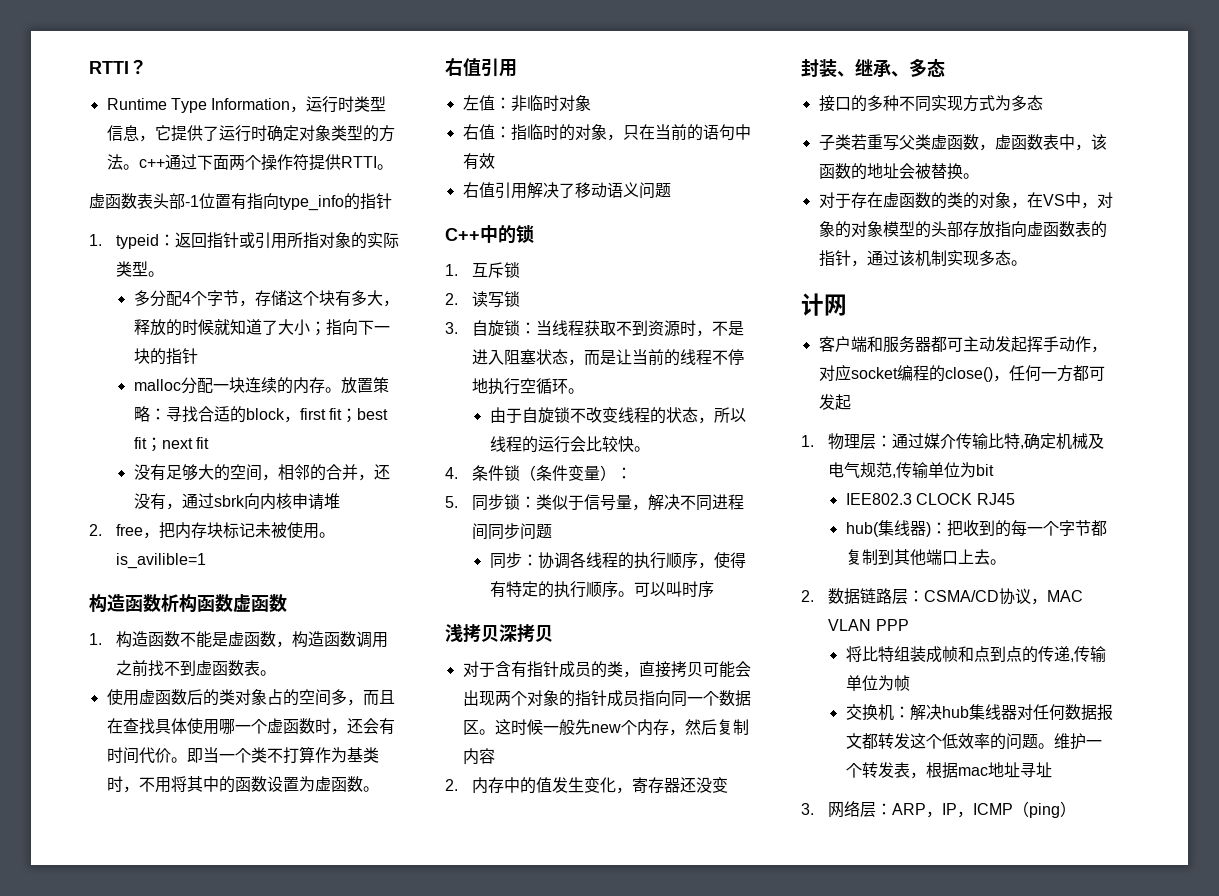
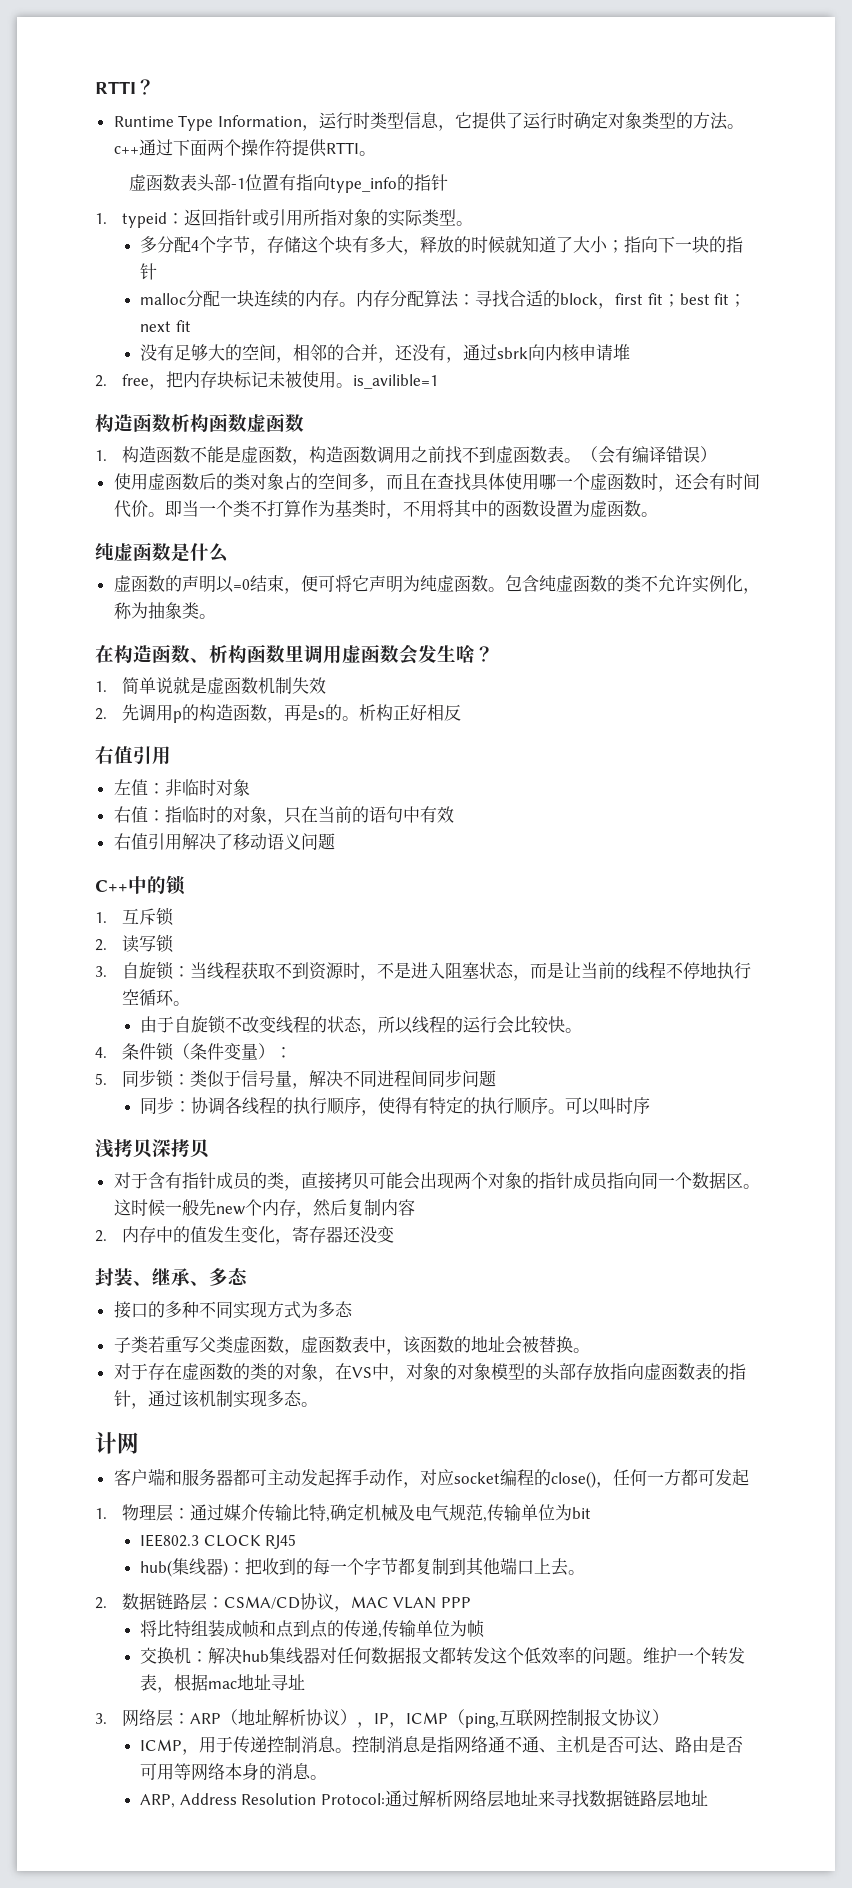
[340,377,389,394] [133,406,150,422] 放置策略 -> [356,290,460,308] 内存分配算法
(277, 673) none -> [580,446,717,464] （会有编译错误）
(379, 789) none -> [95,542,229,562] [113,575,760,594] [113,602,216,619] [95,644,494,665] [95,676,326,694] [95,704,461,723] // 纯虚函数是什么 // 虚函数的声明以=0结束，便可将它声明为纯虚函数。包含纯虚函数的类不允许实例化，称为抽象类。 // 在构造函数、析构函数里调用虚函数会发生啥？ // 1.简单说就是虚函数机制失效 // 2.先调用p的构造函数，再是s的。析构正好相反
[926,801,1077,818] ，IP，ICMP（ping） -> [220,1709,669,1728] [140,1736,744,1755] [140,1763,328,1781] [140,1790,709,1808] （地址解析协议），IP，ICMP（ping,互联网控制报文协议） // ICMP，用于传递控制消息。控制消息是指网络通不通、主机是否可达、路由是否可用等网络本身的消息。 // ARP, Address Resolution Protocol:通过解析网络层地址来寻找数据链路层地址

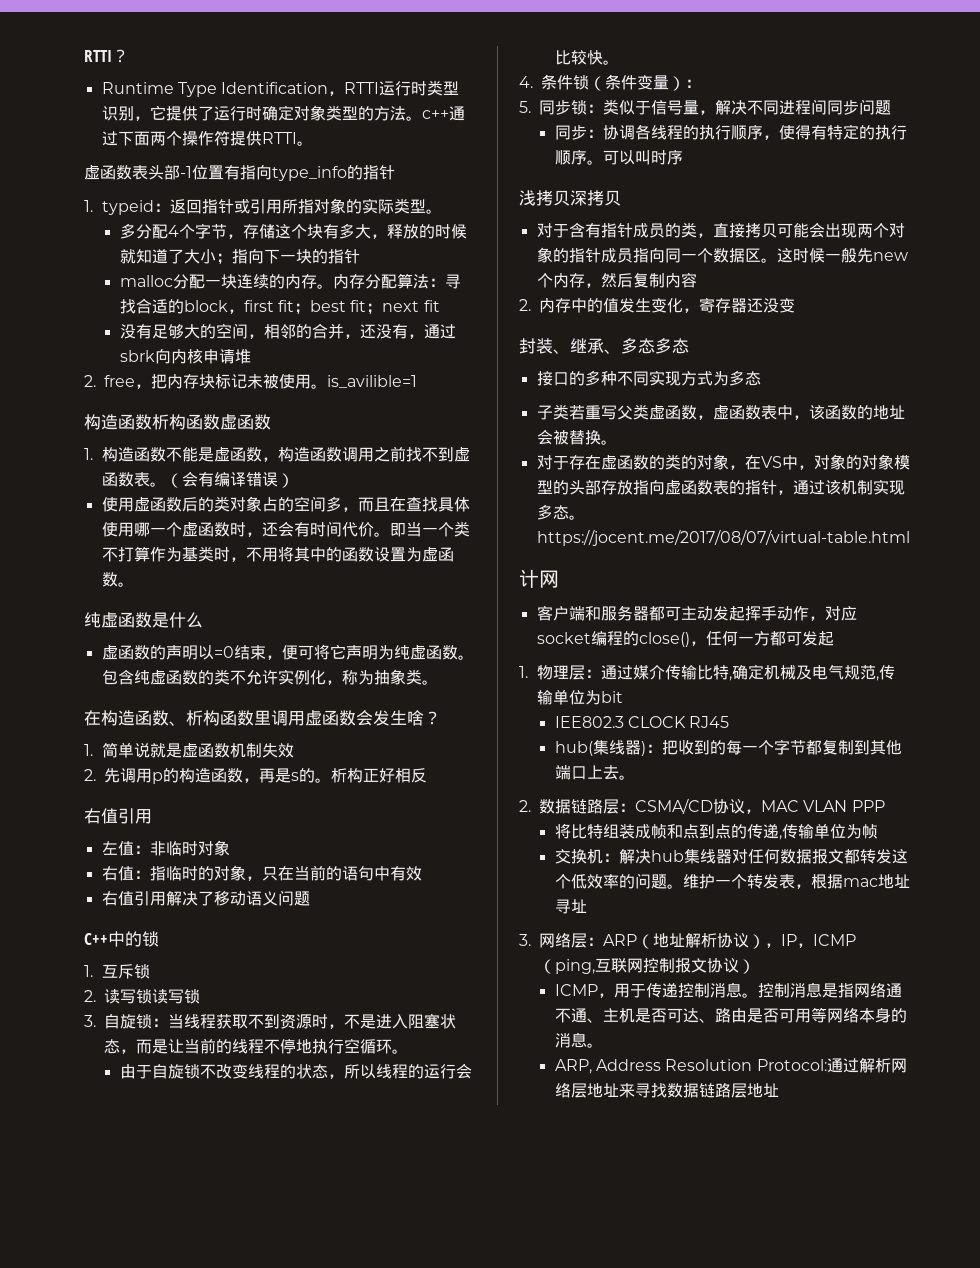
[217,115,319,131] Information， -> [221,82,380,96] Identification，RTTI
[403,112,439,129] 信息 -> [101,106,134,121] 识别
(174, 943) none -> [152,989,200,1004] 读写锁
(248, 1276) none -> [655,338,689,354] 多态
(318, 1404) none -> [536,529,910,546] https://jocent.me/2017/08/07/virtual-table.html

